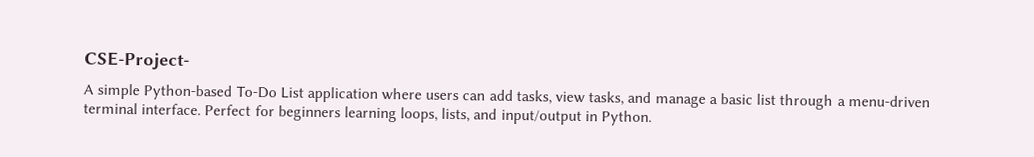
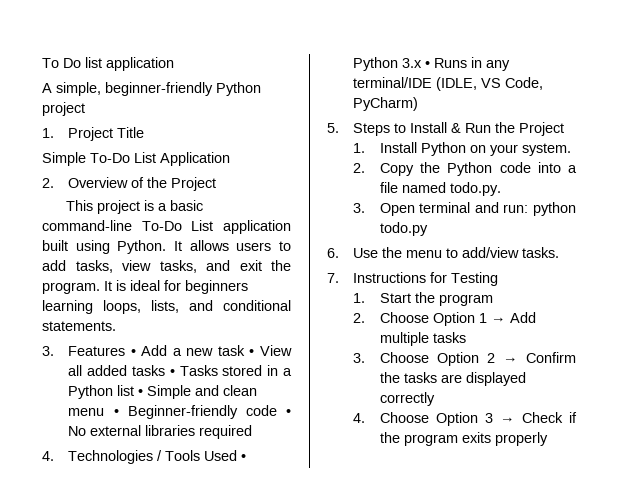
[84,51,190,70] [83,83,486,103] CSE-Project- // A simple Python-based To-Do List application where users can -> [42,57,174,71] [42,82,261,96] [42,102,85,116] [42,127,145,141] [42,152,230,166] [42,177,217,191] [66,200,204,214] [42,220,291,234] [42,240,291,254] To Do list application // A simple, beginner-friendly Python project // 1. Project Title // Simple To-Do List Application // 2. Overview of the Project // This project is a basic command-line To-Do List application built using Python. It allows users to
[654,93,930,110] [83,102,252,116] manage a basic list through a menu-driven terminal interface. Perfect -> [239,260,291,271] [42,280,160,294] exit the program. It is ideal
[500,109,653,127] input/output in Python. -> [223,300,291,311] [42,321,116,331] [42,345,293,356] [68,365,292,376] [68,385,258,399] [68,405,291,419] [68,425,253,439] [42,450,247,464] [353,57,511,71] [353,77,544,91] [353,97,419,111] [327,122,565,136] [353,142,571,156] [353,162,577,176] [379,182,501,196] [353,202,576,216] [379,222,428,236] [327,247,560,258] [327,272,499,286] [353,292,493,306] [353,312,536,326] [379,332,466,346] [353,352,576,366] [379,372,526,386] [379,392,435,406] [353,412,577,426] [379,432,548,446] conditional statements. // 3. Features • Add a new task • View all added tasks • Tasks stored in a Python list • Simple and clean menu • Beginner-friendly code • No external libraries required // 4. Technologies / Tools Used • Python 3.x • Runs in any terminal/IDE (IDLE, VS Code, PyCharm) // 5. Steps to Install & Run the Project // 1. Install Python on your system. // 2. Copy the Python code into a file named todo.py. // 3. Open terminal and run: python todo.py // 6. Use the menu to add/view tasks. // 7. Instructions for Testing // 1. Start the program // 2. Choose Option 1 → Add multiple tasks // 3. Choose Option 2 → Confirm the tasks are displayed correctly // 4. Choose Option 3 → Check if the program exits properly

